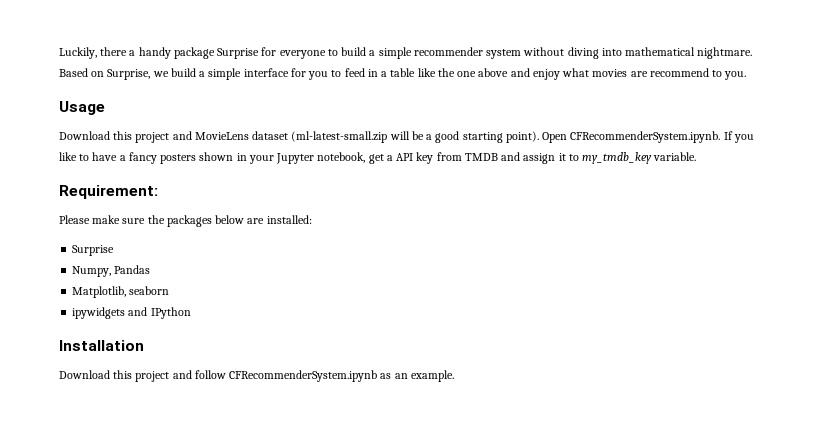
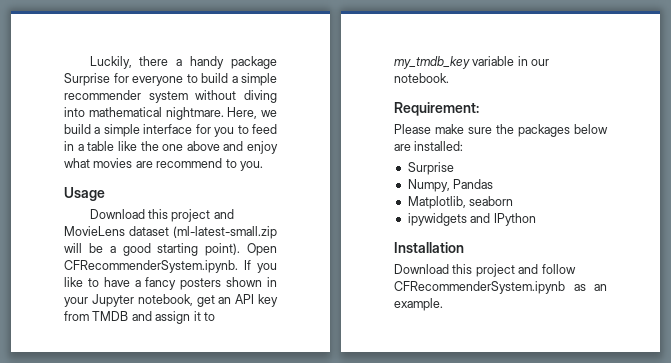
[59,68,151,80] Based on Surprise, -> [227,107,258,119] Here,
[386,155,393,161] a -> [218,297,232,304] an
[653,152,697,161] variable. -> [472,56,550,66] [394,73,449,83] variable in our notebook.

